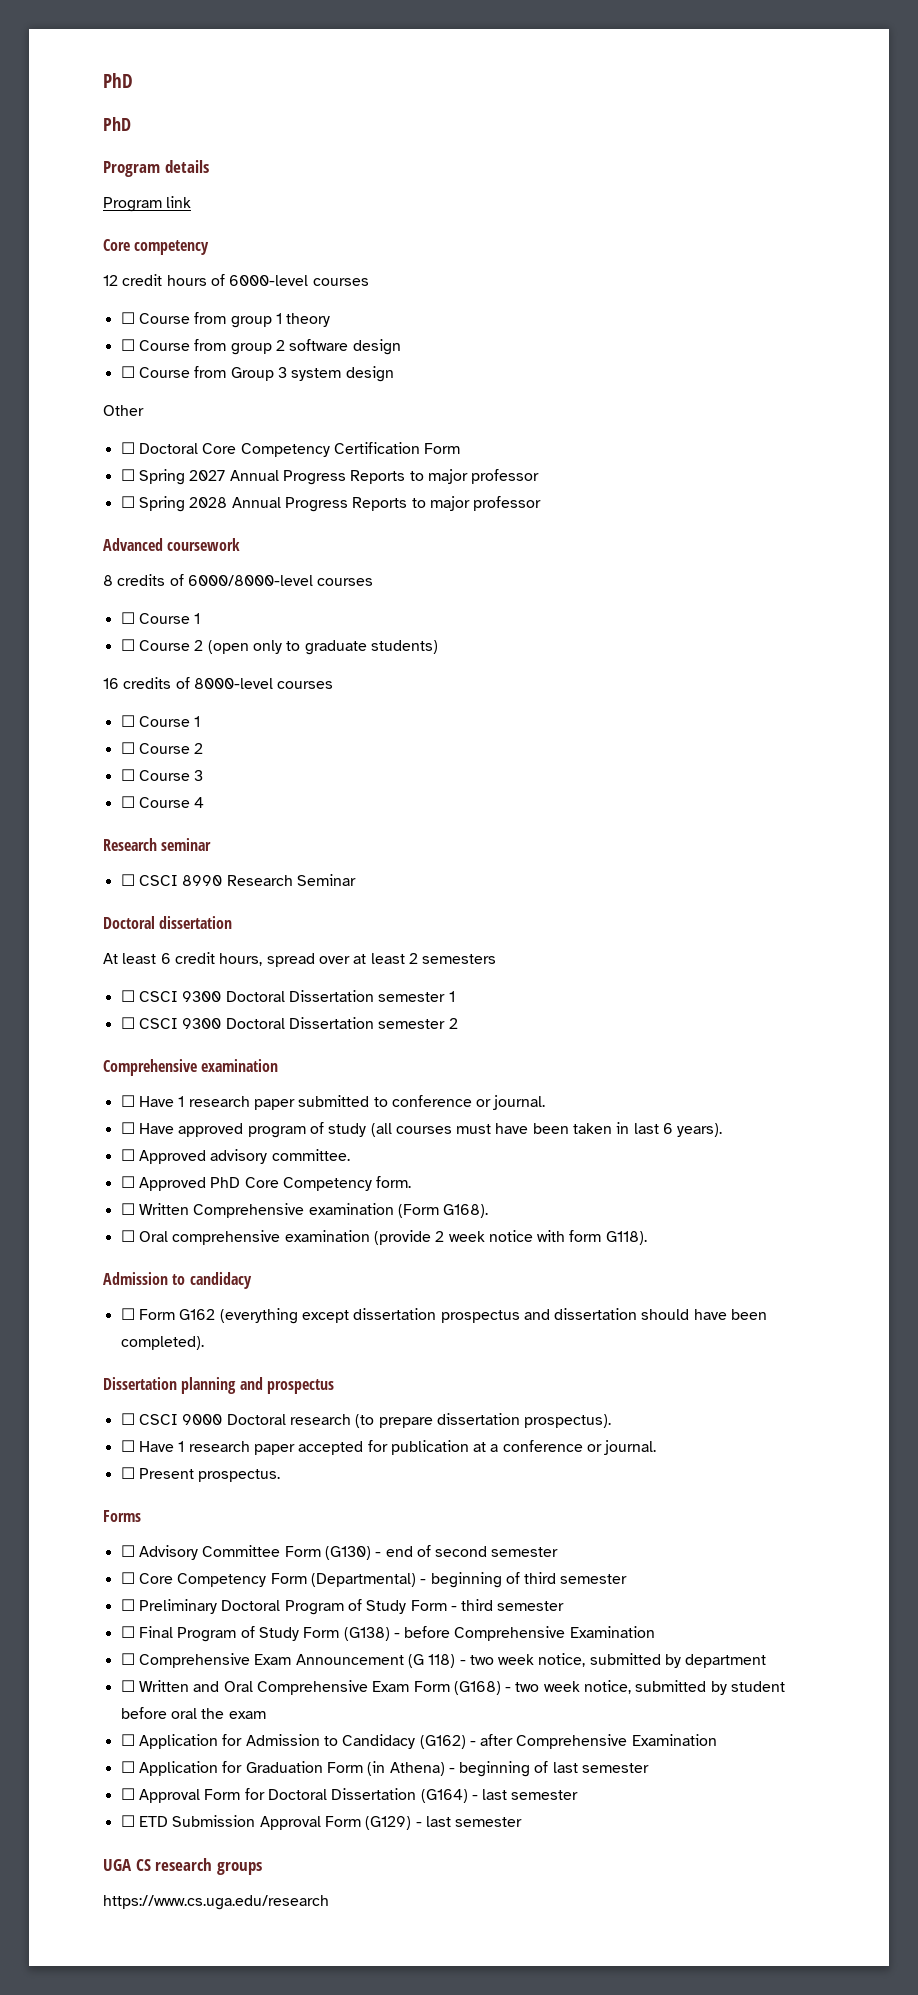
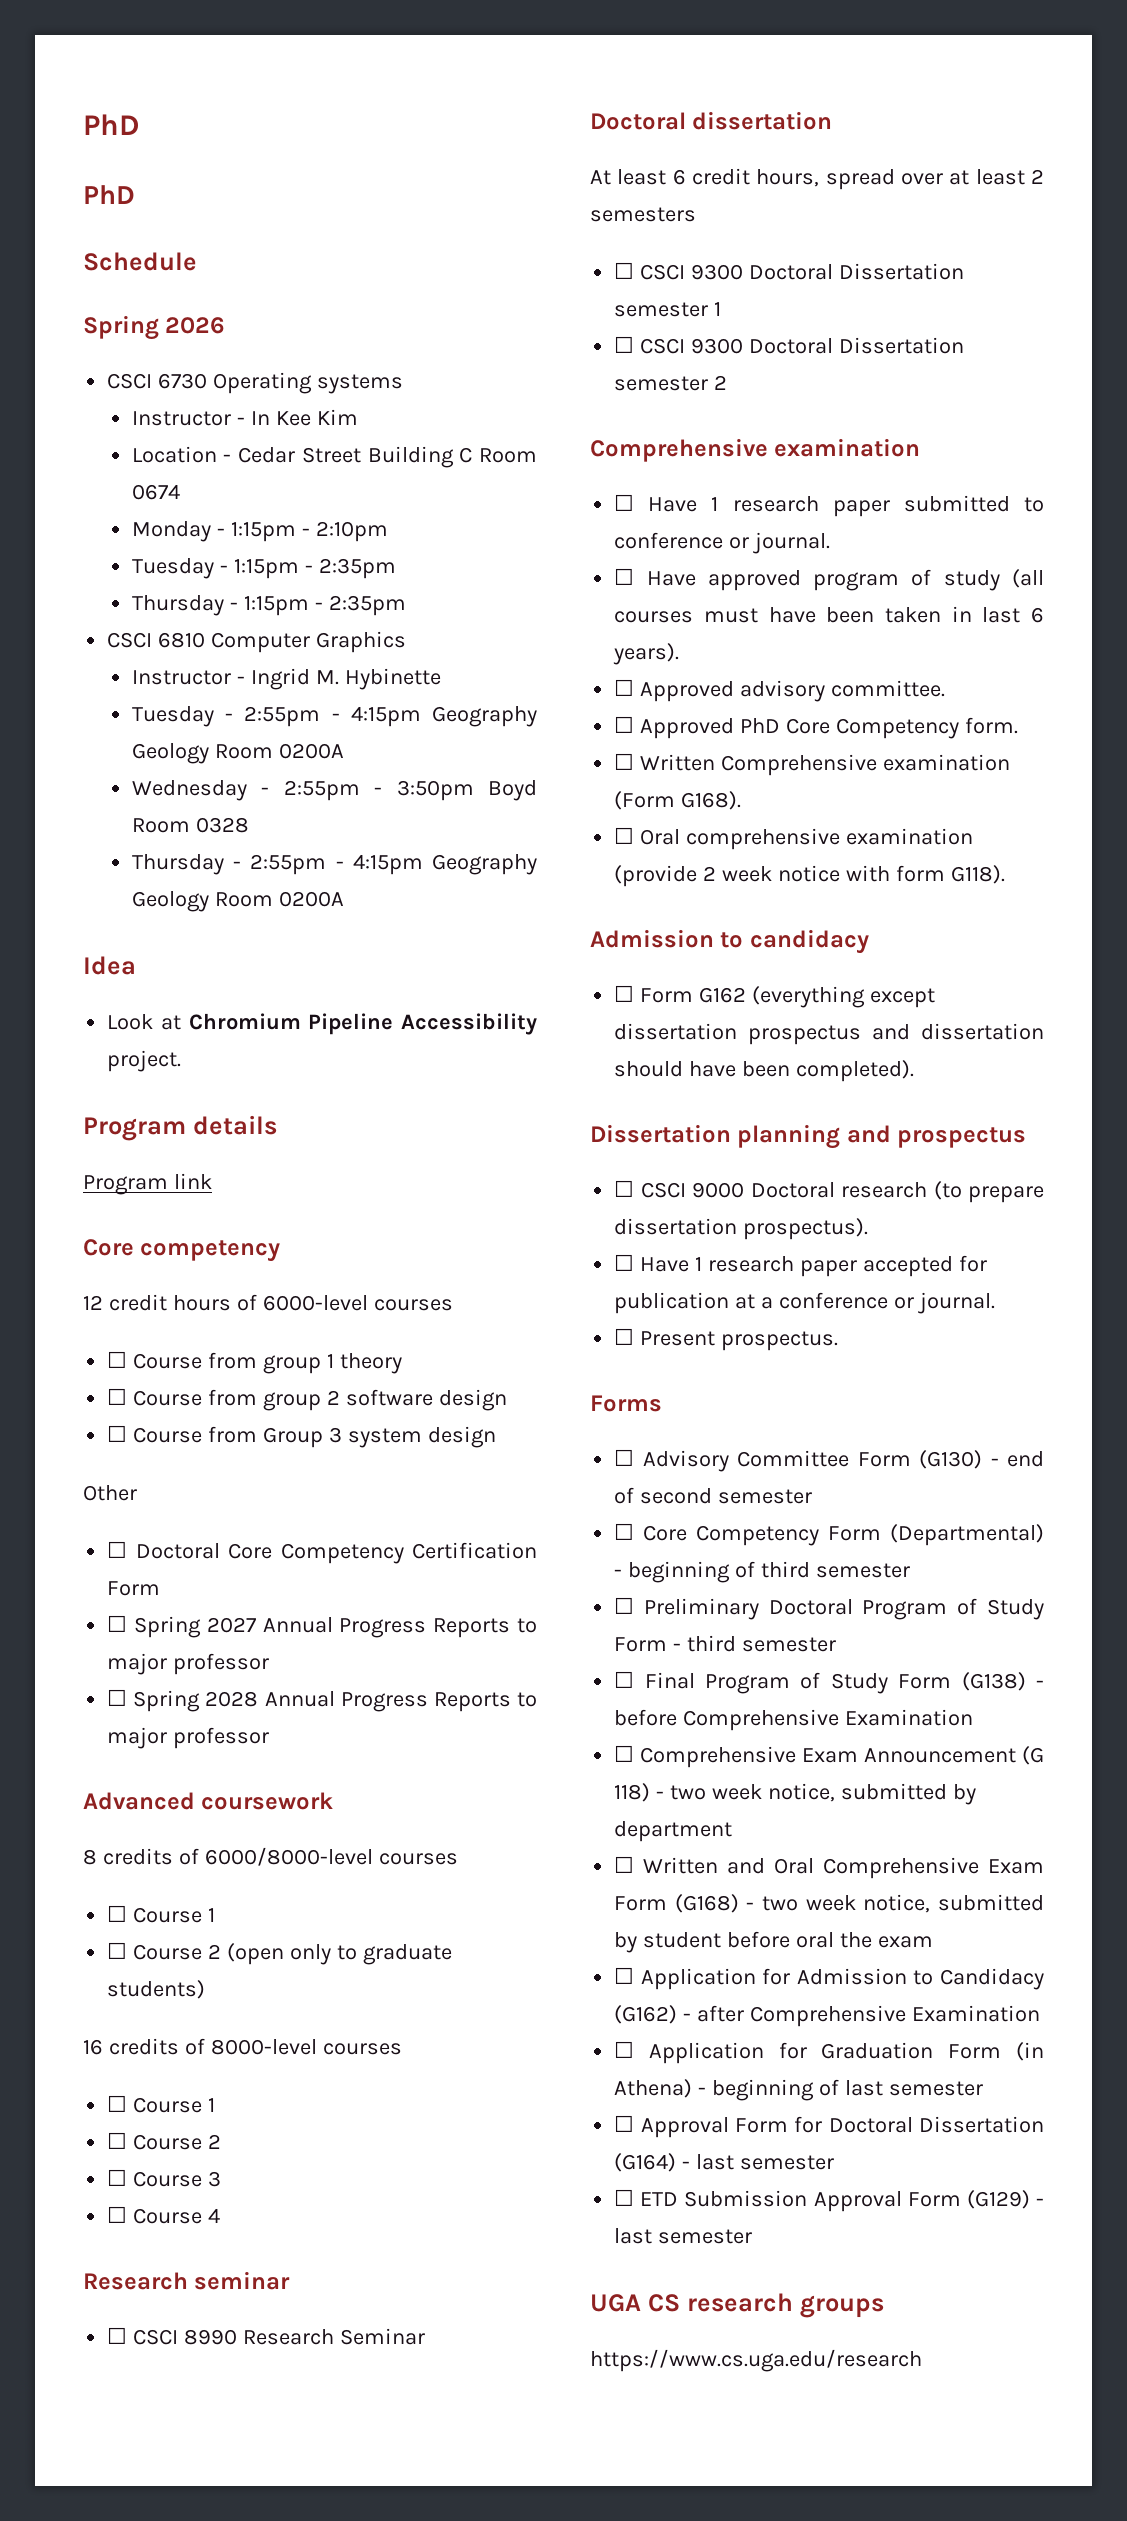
(131, 124) none -> [83,252,197,271] [83,315,226,340] [107,372,404,394] [131,409,358,426] [131,446,537,468] [131,484,180,500] [131,521,388,542] [131,558,396,579] [131,595,406,616] [107,631,407,653] [131,668,441,690] [131,706,537,727] [131,743,344,764] [131,780,537,801] [131,817,249,833] [131,854,537,875] [131,891,344,912] [83,956,136,975] [107,1013,537,1035] [107,1050,182,1072] // Schedule // Spring 2026 // CSCI 6730 Operating systems // Instructor - In Kee Kim // Location - Cedar Street Building C Room 0674 // Monday - 1:15pm - 2:10pm // Tuesday - 1:15pm - 2:35pm // Thursday - 1:15pm - 2:35pm // CSCI 6810 Computer Graphics // Instructor - Ingrid M. Hybinette // Tuesday - 2:55pm - 4:15pm Geography Geology Room 0200A // Wednesday - 2:55pm - 3:50pm Boyd Room 0328 // Thursday - 2:55pm - 4:15pm Geography Geology Room 0200A // Idea // Look at Chromium Pipeline Accessibility project.

